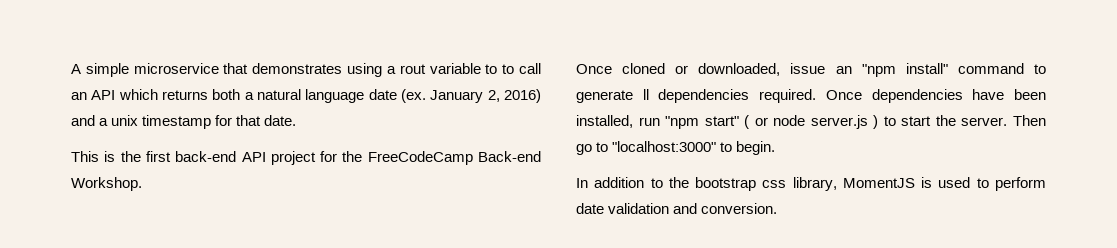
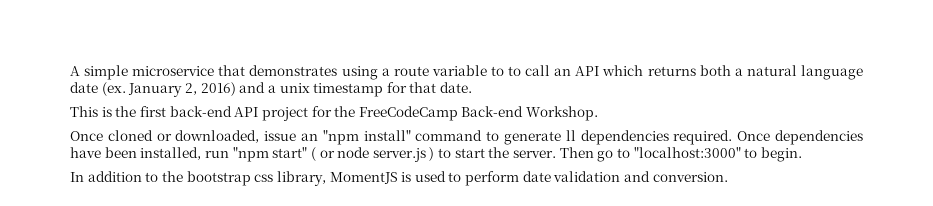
[399,64,426,74] rout -> [393,66,429,76] route

